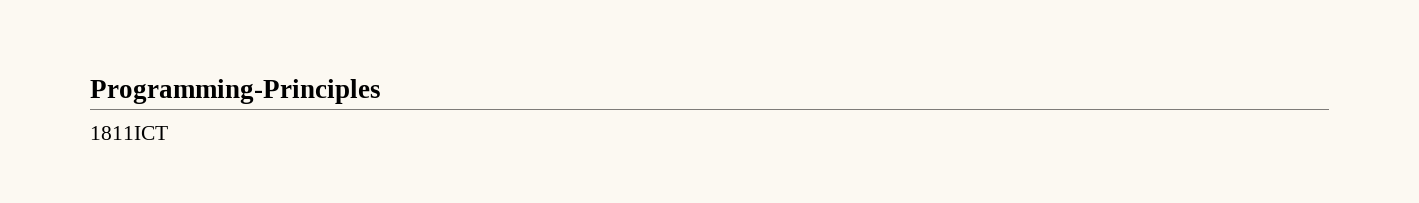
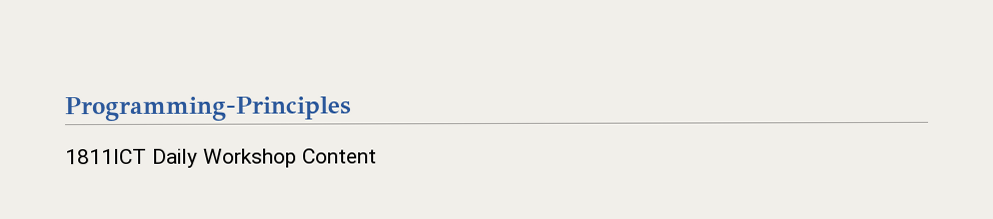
(168, 133) none -> [152,148,377,168] Daily Workshop Content

